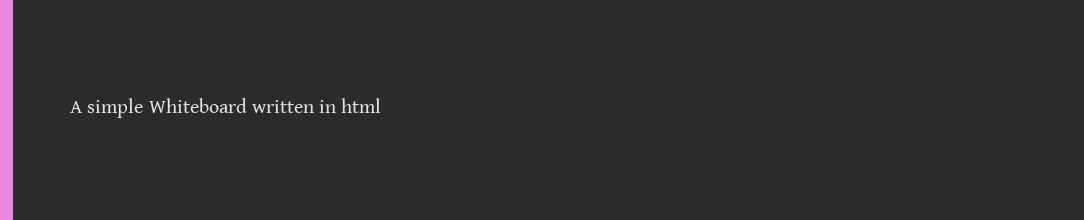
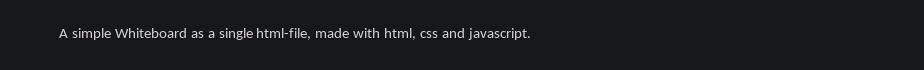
[251,98,382,113] written in html -> [190,28,531,40] as a single html-file, made with html, css and javascript.

